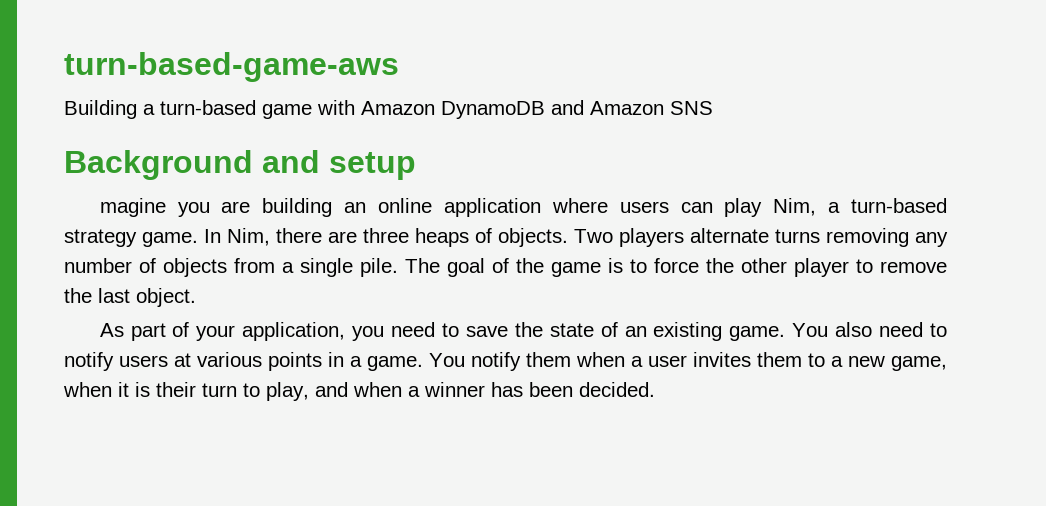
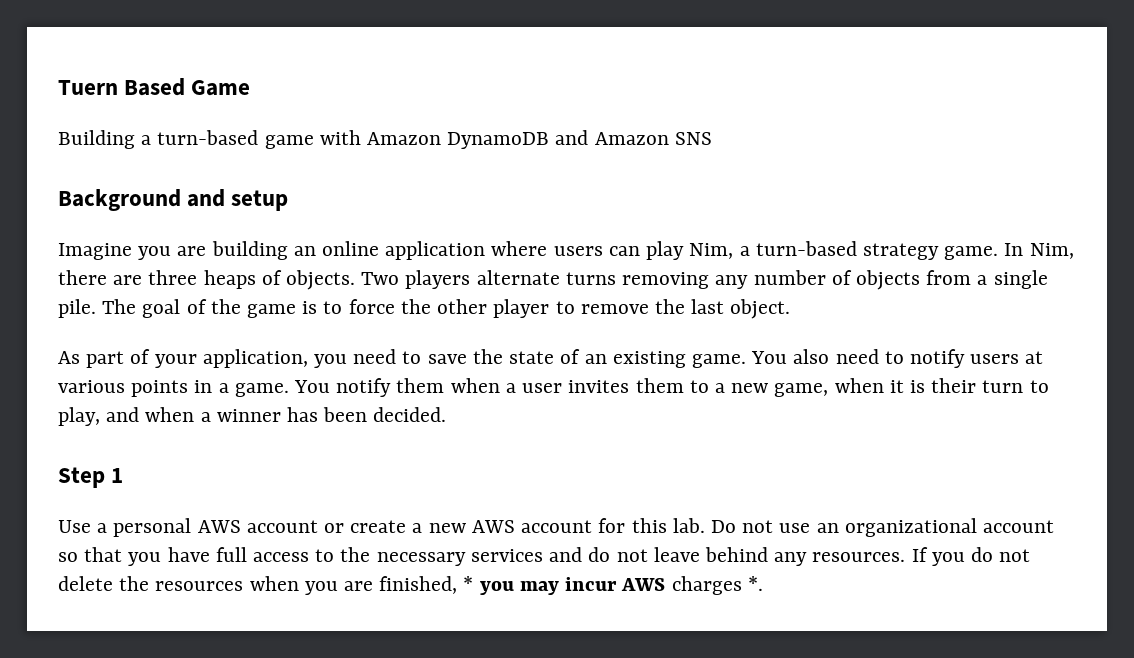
[64,52,399,82] turn-based-game-aws -> [58,78,251,96] Tuern Based Game
[99,198,166,217] magine -> [58,243,132,260] Imagine
(655, 389) none -> [58,467,124,488] [58,518,1054,537] [58,547,1031,566] [58,576,763,595] // Step 1 // Use a personal AWS account or create a new AWS account for this lab. Do not use an organizational account so that you have full access to the necessary services and do not leave behind any resources. If you do not delete the resources when you are finished, * you may incur AWS charges *.

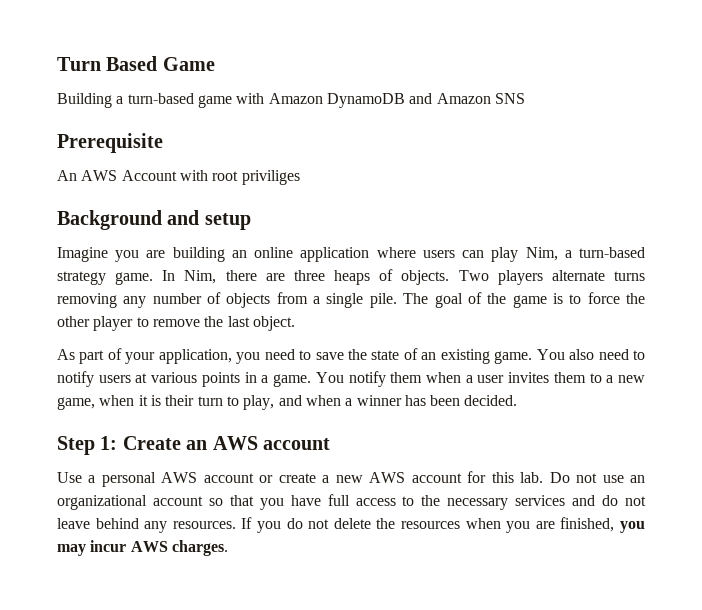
[58,80,118,95] Tuern -> [57,57,101,71] Turn
(712, 138) none -> [57,133,163,153] [57,170,300,185] // Prerequisite // An AWS Account with root priviliges
[111,468,124,483] 1 -> [100,436,330,450] 1: Create an AWS account
[463,576,474,591] * -> (615, 524) none
[671,576,763,595] charges *. -> [171,540,228,556] charges.

